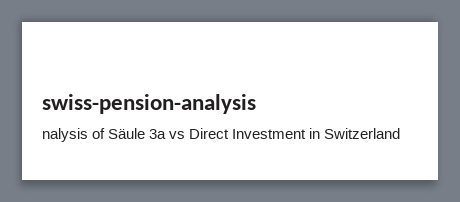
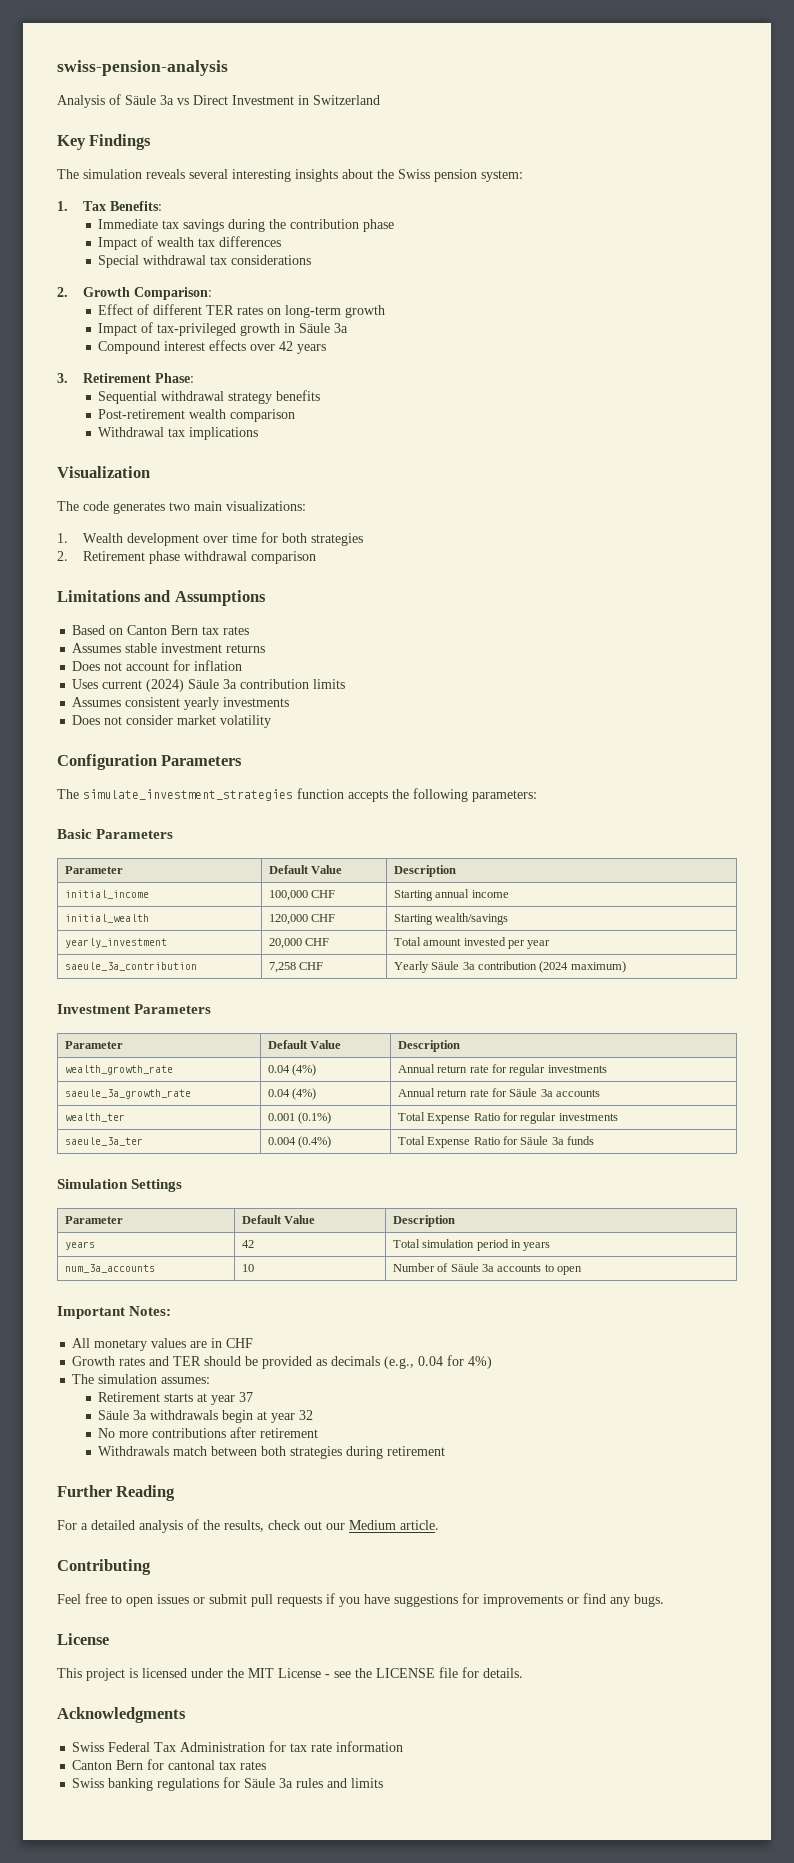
[42,128,88,142] nalysis -> [57,95,105,108] Analysis
(401, 133) none -> [57,134,152,150] [57,169,523,182] [57,201,163,211] [98,219,395,232] [98,236,282,250] [98,255,312,268] [57,287,213,300] [98,304,386,318] [98,322,349,336] [98,340,327,354] [57,373,195,383] [98,390,321,404] [98,409,296,422] [98,427,259,440] [57,466,150,478] [57,501,306,514] [57,532,364,546] [57,551,317,564] [57,590,266,606] [72,625,250,635] [72,643,266,653] [72,660,243,671] [72,679,346,692] [72,697,290,710] [72,715,272,728] [57,754,243,770] [57,788,537,802] [57,829,174,839] [64,866,123,874] [268,865,343,874] [393,865,456,877] [64,890,149,899] [268,890,336,901] [393,889,509,901] [64,914,149,923] [268,914,336,925] [393,913,509,925] [64,938,167,948] [268,938,330,949] [393,937,551,949] [64,962,197,971] [268,962,324,973] [393,961,626,973] [57,1004,212,1014] [64,1041,123,1049] [267,1040,342,1049] [397,1040,460,1052] [64,1065,173,1075] [267,1064,317,1076] [397,1064,607,1076] [64,1089,191,1099] [267,1088,317,1100] [397,1088,601,1097] [64,1113,125,1122] [267,1112,332,1124] [397,1112,618,1124] [64,1137,143,1146] [267,1136,332,1148] [397,1136,595,1148] [57,1179,183,1192] [64,1216,123,1224] [241,1215,316,1224] [392,1215,455,1227] [64,1241,95,1250] [241,1240,254,1248] [392,1239,551,1251] [64,1264,155,1273] [241,1264,254,1272] [392,1263,583,1275] [57,1306,172,1319] [72,1338,254,1351] [72,1355,493,1369] [72,1374,211,1384] [98,1392,254,1405] [98,1410,314,1423] [98,1427,319,1438] [98,1446,446,1459] [57,1485,176,1501] [57,1519,439,1533] [57,1559,151,1575] [57,1593,664,1607] [57,1633,109,1645] [57,1667,523,1681] [57,1707,186,1723] [72,1741,404,1752] [72,1759,267,1770] [72,1777,384,1791] // Key Findings // The simulation reveals several interesting insights about the Swiss pension system: // 1. Tax Benefits: // Immediate tax savings during the contribution phase // Impact of wealth tax differences // Special withdrawal tax considerations // 2. Growth Comparison: // Effect of different TER rates on long-term growth // Impact of tax-privileged growth in Säule 3a // Compound interest effects over 42 years // 3. Retirement Phase: // Sequential withdrawal strategy benefits // Post-retirement wealth comparison // Withdrawal tax implications // Visualization // The code generates two main visualizations: // 1. Wealth development over time for both strategies // 2. Retirement phase withdrawal comparison // Limitations and Assumptions // Based on Canton Bern tax rates // Assumes stable investment returns // Does not account for inflation // Uses current (2024) Säule 3a contribution limits // Assumes consistent yearly investments // Does not consider market volatility // Configuration Parameters // The simulate_investment_strategies function accepts the following parameters: // Basic Parameters // Parameter | Default Value | Description // initial_income | 100,000 CHF | Starting annual income // initial_wealth | 120,000 CHF | Starting wealth/savings // yearly_investment | 20,000 CHF | Total amount invested per year // saeule_3a_contribution | 7,258 CHF | Yearly Säule 3a contribution (2024 maximum) // Investment Parameters // Parameter | Default Value | Description // wealth_growth_rate | 0.04 (4%) | Annual return rate for regular investments // saeule_3a_growth_rate | 0.04 (4%) | Annual return rate for Säule 3a accounts // wealth_ter | 0.001 (0.1%) | Total Expense Ratio for regular investments // saeule_3a_ter | 0.004 (0.4%) | Total Expense Ratio for Säule 3a funds // Simulation Settings // Parameter | Default Value | Description // years | 42 | Total simulation period in years // num_3a_accounts | 10 | Number of Säule 3a accounts to open // Important Notes: // All monetary values are in CHF // Growth rates and TER should be provided as decimals (e.g., 0.04 for 4%) // The simulation assumes: // Retirement starts at year 37 // Säule 3a withdrawals begin at year 32 // No more contributions after retirement // Withdrawals match between both strategies during retirement // Further Reading // For a detailed analysis of the results, check out our Medium article. // Contributing // Feel free to open issues or submit pull requests if you have suggestions for improvements or find any bugs. // License // This project is licensed under the MIT License - see the LICENSE file for details. // Acknowledgments // Swiss Federal Tax Administration for tax rate information // Canton Bern for cantonal tax rates // Swiss banking regulations for Säule 3a rules and limits

